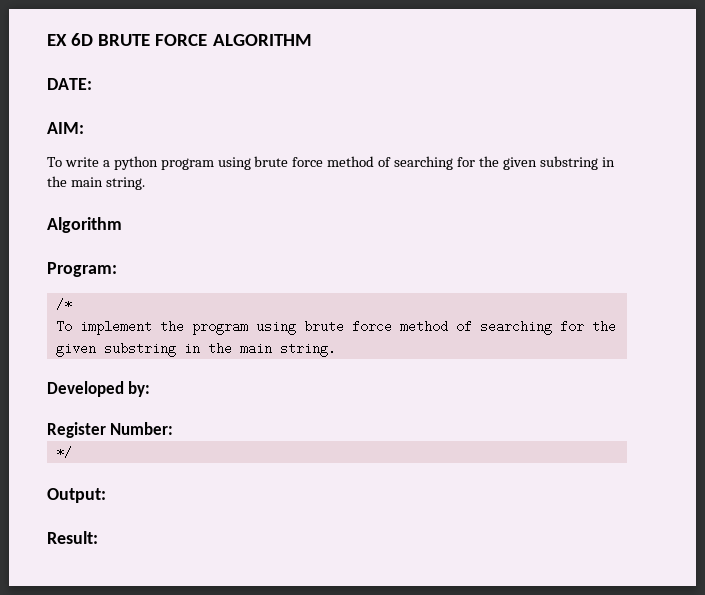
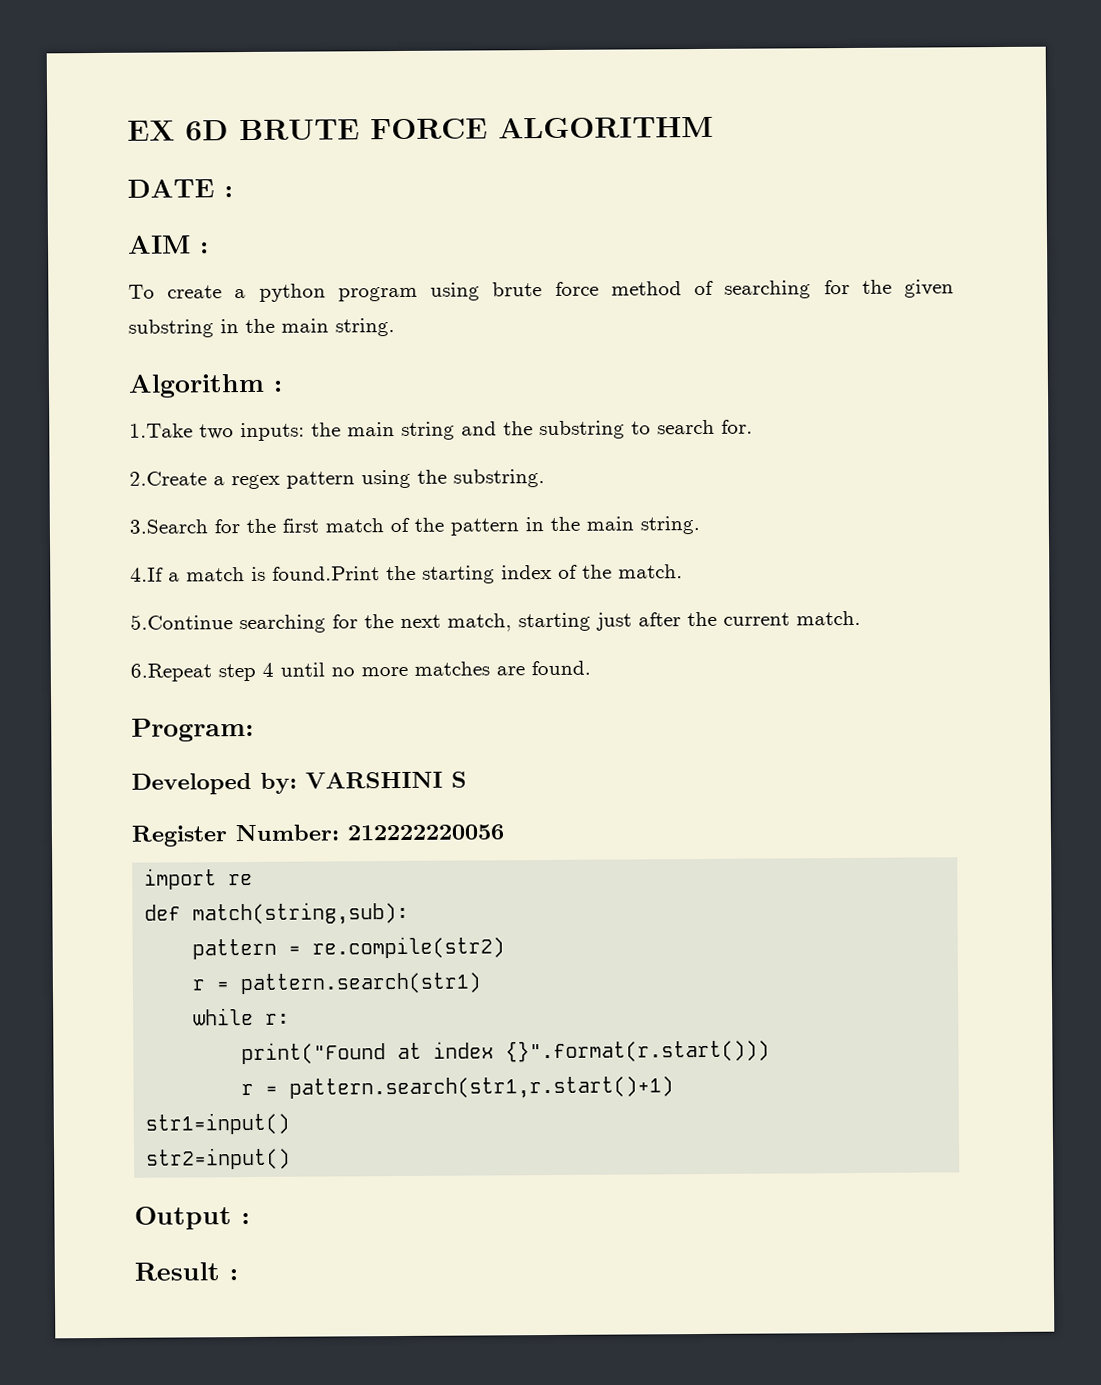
[47,78,92,90] [47,122,84,134] [47,157,99,167] DATE: // AIM: // To write -> [127,179,233,198] [127,235,209,254] [128,284,223,299] DATE : // AIM : // To create
[47,262,117,277] [55,298,72,311] [55,320,616,335] [55,342,336,357] // Program: // /* // To implement the program using brute force method of searching for the given substring in the main string. -> [273,380,282,392] [129,419,753,442] [129,469,545,490] [129,516,700,536] [130,564,683,584] [130,610,861,634] [130,660,591,682] [131,717,254,742] : // 1.Take two inputs: the main string and the substring to search for. // 2.Create a regex pattern using the substring. // 3.Search for the first match of the pattern in the main string. // 4.If a match is found.Print the starting index of the match. // 5.Continue searching for the next match, starting just after the current match. // 6.Repeat step 4 until no more matches are found. // Program:
(151, 389) none -> [305,771,467,789] VARSHINI S
[55,446,72,459] [47,488,106,503] [47,531,98,544] // */ // Output: // Result: -> [347,824,504,841] [144,868,254,890] [144,901,410,926] [192,936,506,960] [192,972,482,995] [193,1007,291,1026] [241,1039,771,1065] [241,1076,675,1100] [145,1112,291,1135] [146,1147,292,1170] [134,1206,250,1230] [134,1262,238,1281] 212222220056 // import re // def match(string,sub): // pattern = re.compile(str2) // r = pattern.search(str1) // while r: // print("Found at index {}".format(r.start())) // r = pattern.search(str1,r.start()+1) // str1=input() // str2=input() // Output : // Result :

